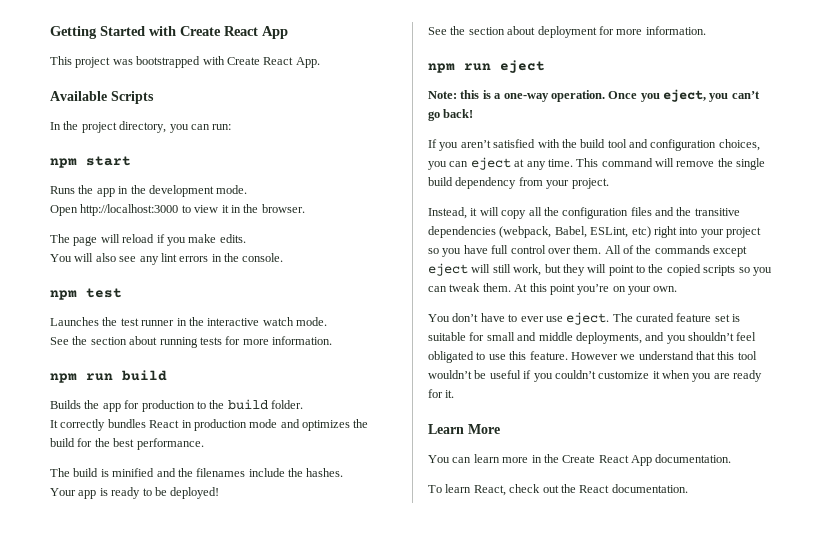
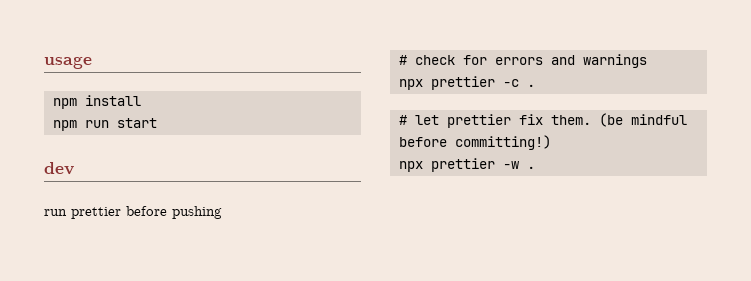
[50,26,288,39] [50,56,320,68] [50,91,154,104] [50,121,232,133] [50,156,131,168] [50,185,248,197] [50,204,305,216] [50,234,246,246] [50,253,284,265] [50,288,122,300] [50,317,327,326] [50,336,332,348] [50,370,167,383] [50,399,303,412] [50,419,369,431] [50,438,204,450] [50,468,344,477] [50,487,220,499] [428,26,706,38] [428,60,545,73] [428,89,760,102] [428,109,474,121] [428,139,760,151] [428,157,766,170] [428,177,609,189] [428,207,740,219] [428,226,761,238] [428,245,748,257] [428,263,772,276] [428,283,678,295] [428,312,741,325] [428,332,757,344] [428,351,757,363] [428,370,763,382] [428,389,455,398] [428,424,500,434] [428,454,732,466] [428,484,688,496] Getting Started with Create React App // This project was bootstrapped with Create React App. // Available Scripts // In the project directory, you can run: // npm start // Runs the app in the development mode. // Open http://localhost:3000 to view it in the browser. // The page will reload if you make edits. // You will also see any lint errors in the console. // npm test // Launches the test runner in the interactive watch mode. // See the section about running tests for more information. // npm run build // Builds the app for production to the build folder. // It correctly bundles React in production mode and optimizes the build for the best performance. // The build is minified and the filenames include the hashes. // Your app is ready to be deployed! // See the section about deployment for more information. // npm run eject // Note: this is a one-way operation. Once you eject, you can’t go back! // If you aren’t satisfied with the build tool and configuration choices, you can eject at any time. This command will remove the single build dependency from your project. // Instead, it will copy all the configuration files and the transitive dependencies (webpack, Babel, ESLint, etc) right into your project so you have full control over them. All of the commands except eject will still work, but they will point to the copied scripts so you can tweak them. At this point you’re on your own. // You don’t have to ever use eject. The curated feature set is suitable for small and middle deployments, and you shouldn’t feel obligated to use this feature. However we understand that this tool wouldn’t be useful if you couldn’t customize it when you are ready for it. // Learn More // You can learn more in the Create React App documentation. // To learn React, check out the React documentation. -> [44,56,92,69] [53,95,141,109] [53,118,157,131] [44,162,74,175] [44,206,222,219] [399,54,647,68] [399,76,535,90] [399,113,687,128] [399,135,551,150] [399,158,535,172] usage // npm install // npm run start // dev // run prettier before pushing // # check for errors and warnings // npx prettier -c . // # let prettier fix them. (be mindful before committing!) // npx prettier -w .

